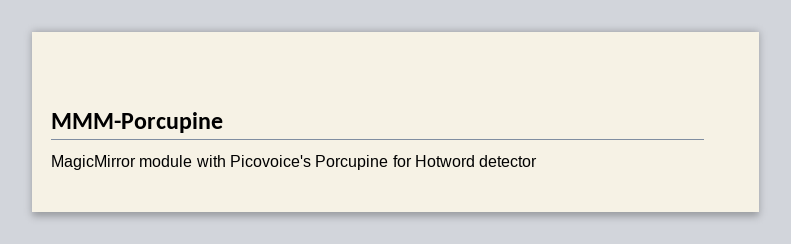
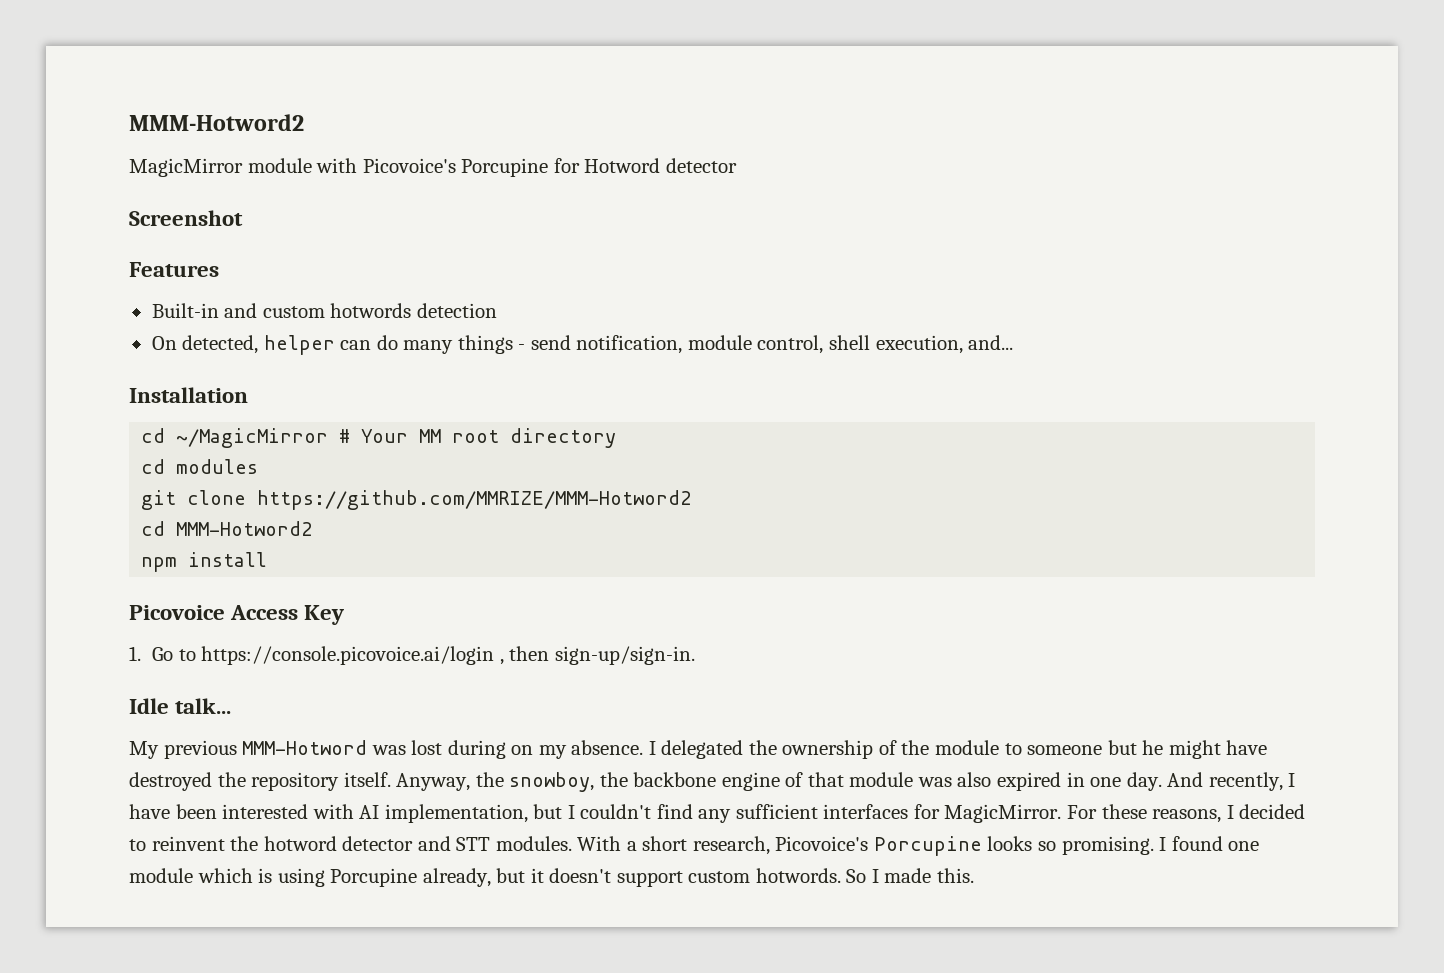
[51,112,223,133] MMM-Porcupine -> [129,114,304,131] MMM-Hotword2
(538, 161) none -> [129,210,243,226] [129,262,219,277] [151,303,497,318] [151,335,1014,355] [129,387,248,403] [141,428,617,448] [141,459,259,474] [141,490,692,510] [141,521,313,536] [141,552,268,572] [129,605,345,625] [129,646,695,665] [129,698,232,714] [129,740,1268,759] [129,772,1296,792] [129,804,1306,823] [129,836,1260,856] [129,868,975,887] // Screenshot // Features // Built-in and custom hotwords detection // On detected, helper can do many things - send notification, module control, shell execution, and... // Installation // cd ~/MagicMirror # Your MM root directory // cd modules // git clone https://github.com/MMRIZE/MMM-Hotword2 // cd MMM-Hotword2 // npm install // Picovoice Access Key // 1. Go to https://console.picovoice.ai/login , then sign-up/sign-in. // Idle talk... // My previous MMM-Hotword was lost during on my absence. I delegated the ownership of the module to someone but he might have destroyed the repository itself. Anyway, the snowboy, the backbone engine of that module was also expired in one day. And recently, I have been interested with AI implementation, but I couldn't find any sufficient interfaces for MagicMirror. For these reasons, I decided to reinvent the hotword detector and STT modules. With a short research, Picovoice's Porcupine looks so promising. I found one module which is using Porcupine already, but it doesn't support custom hotwords. So I made this.

